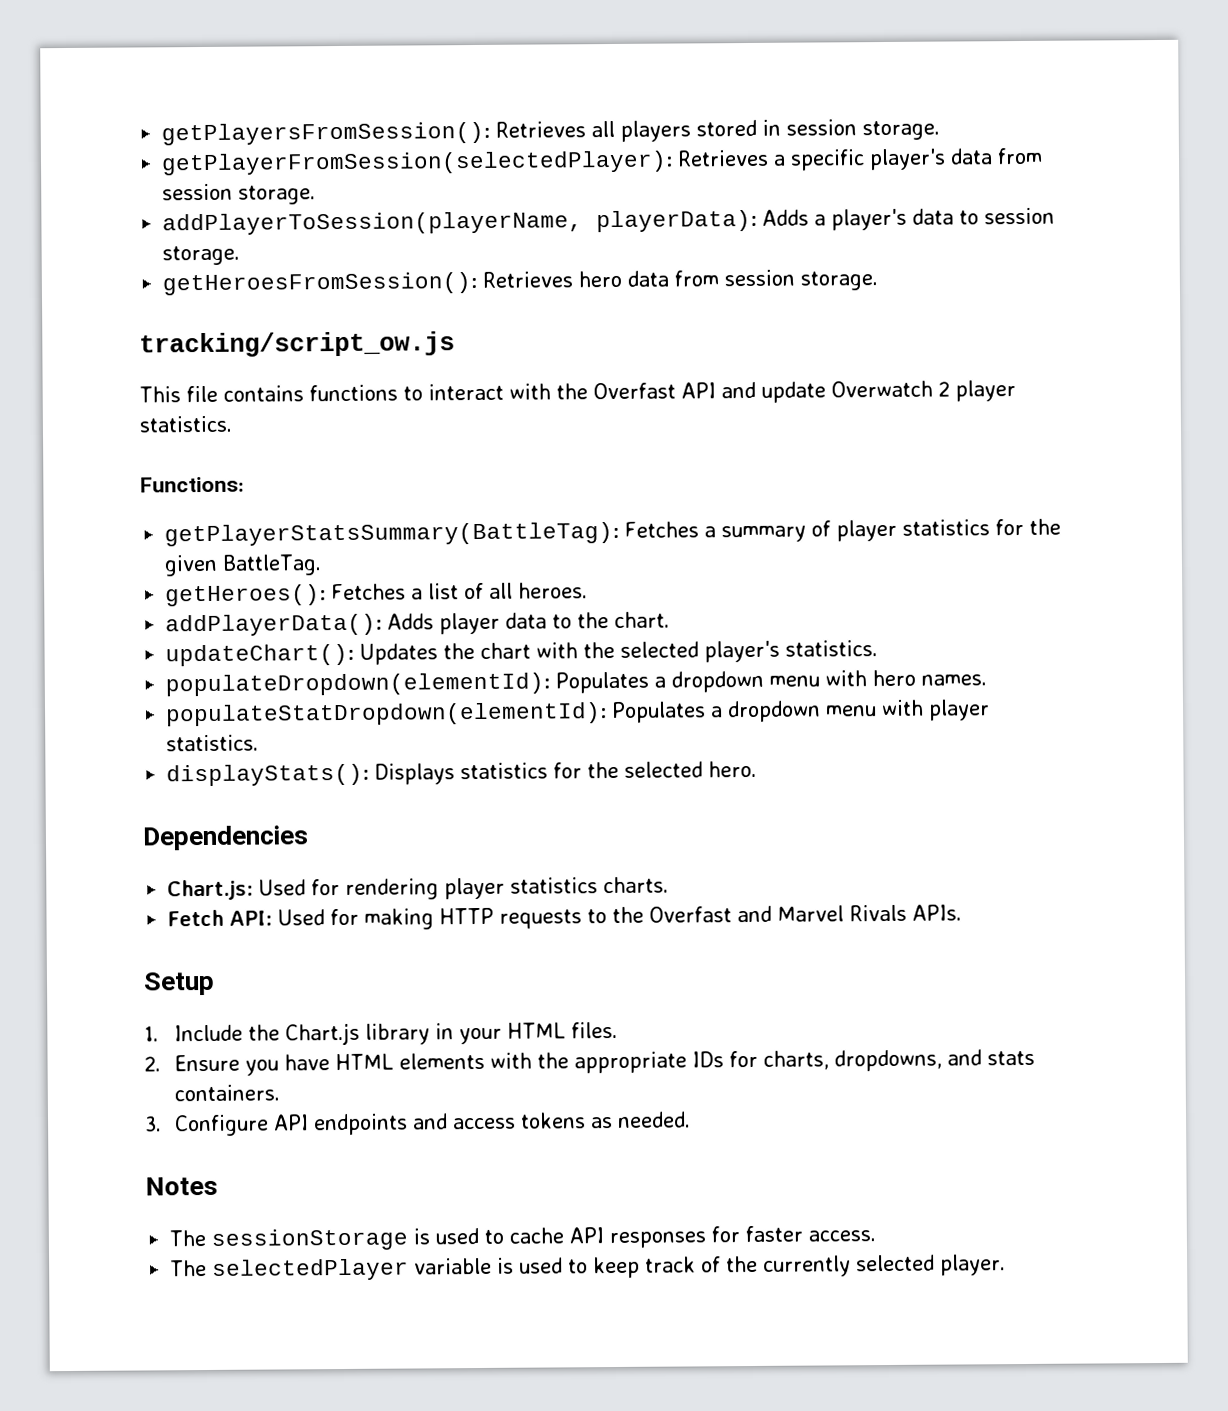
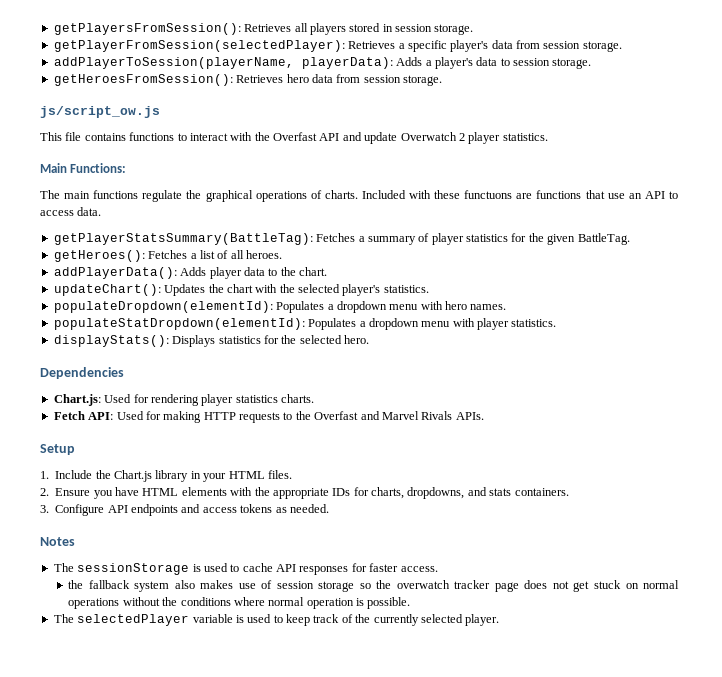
[139,331,455,358] tracking/script_ow.js -> [40,106,160,118] js/script_ow.js
(232, 424) none -> [40,163,67,173] Main
(244, 484) none -> [40,190,678,202] [40,207,102,216] // The main functions regulate the graphical operations of charts. Included with these functuons are functions that use an API to access data.
(877, 1236) none -> [68,580,679,592] [68,597,411,609] // the fallback system also makes use of session storage so the overwatch tracker page does not get stuck on normal operations without the conditions where normal operation is possible.

